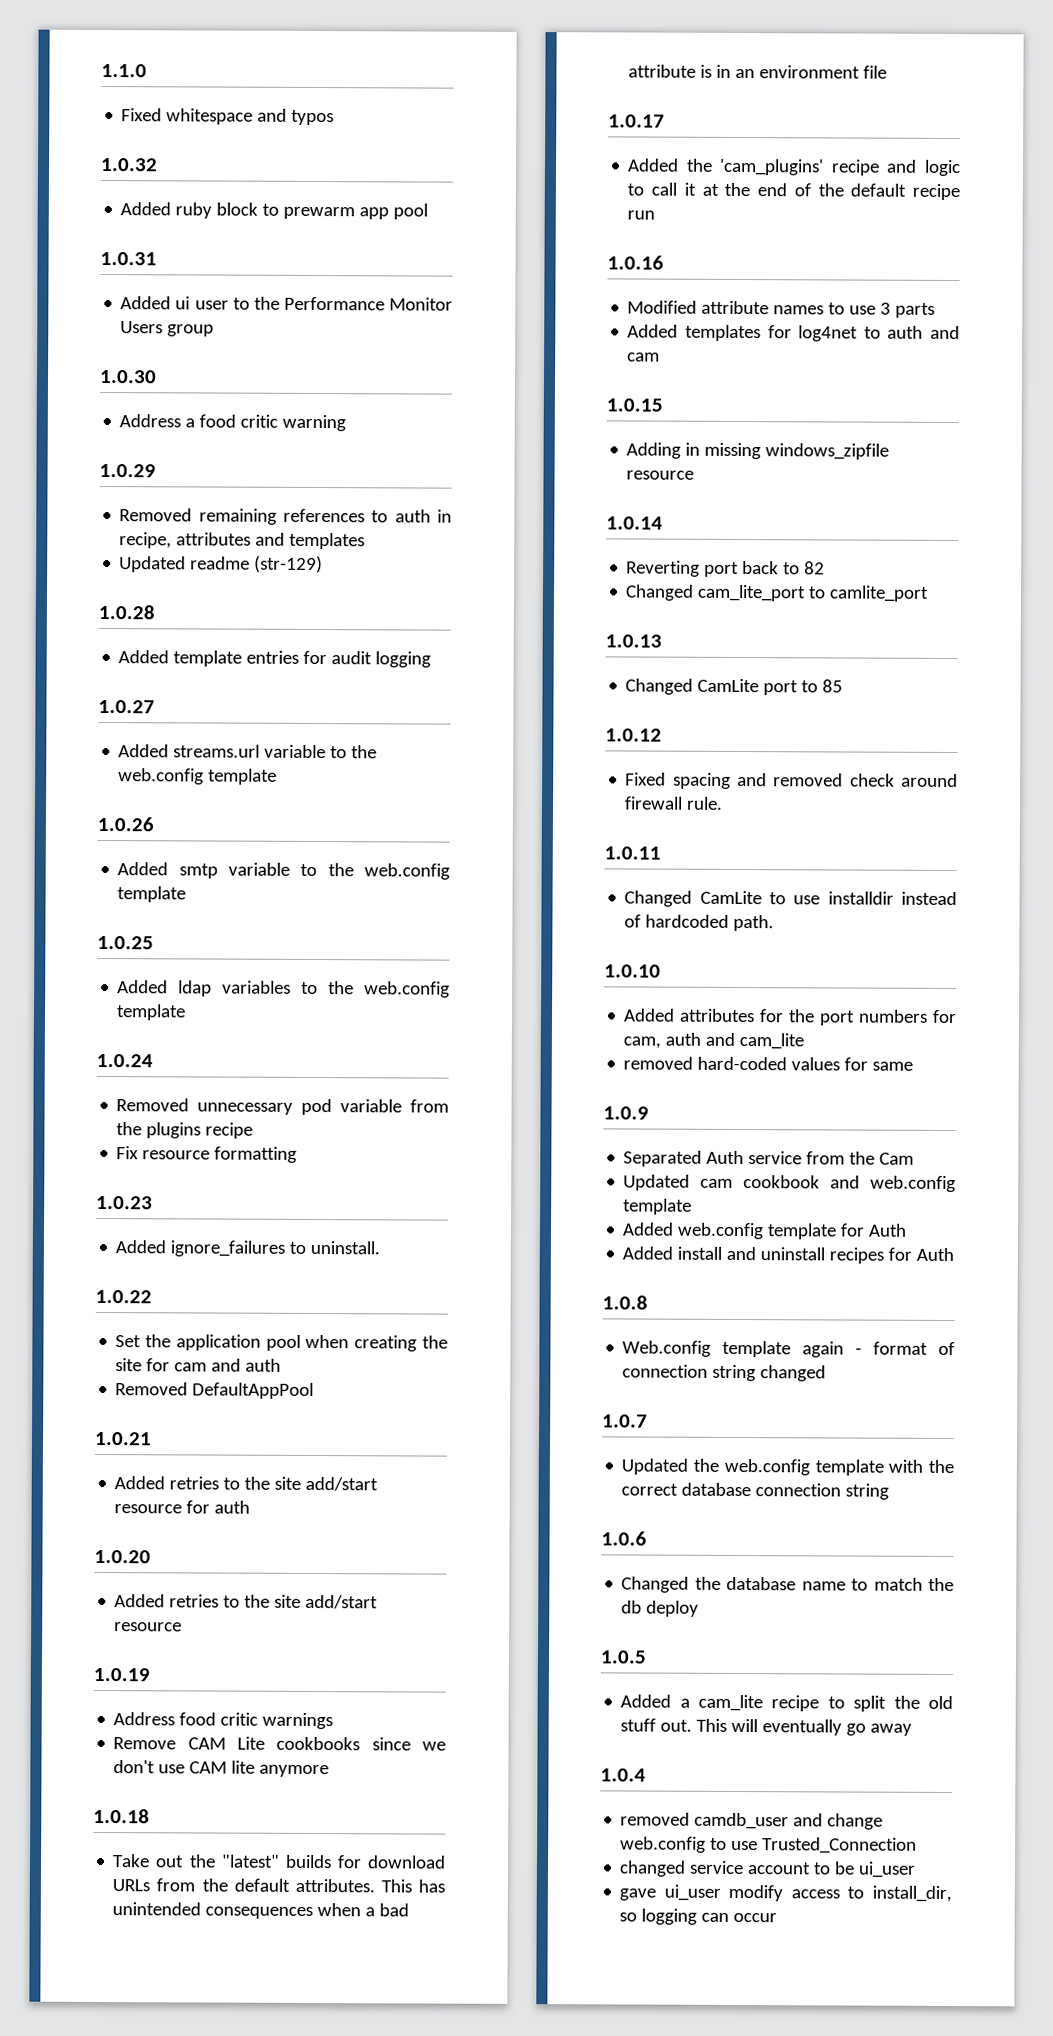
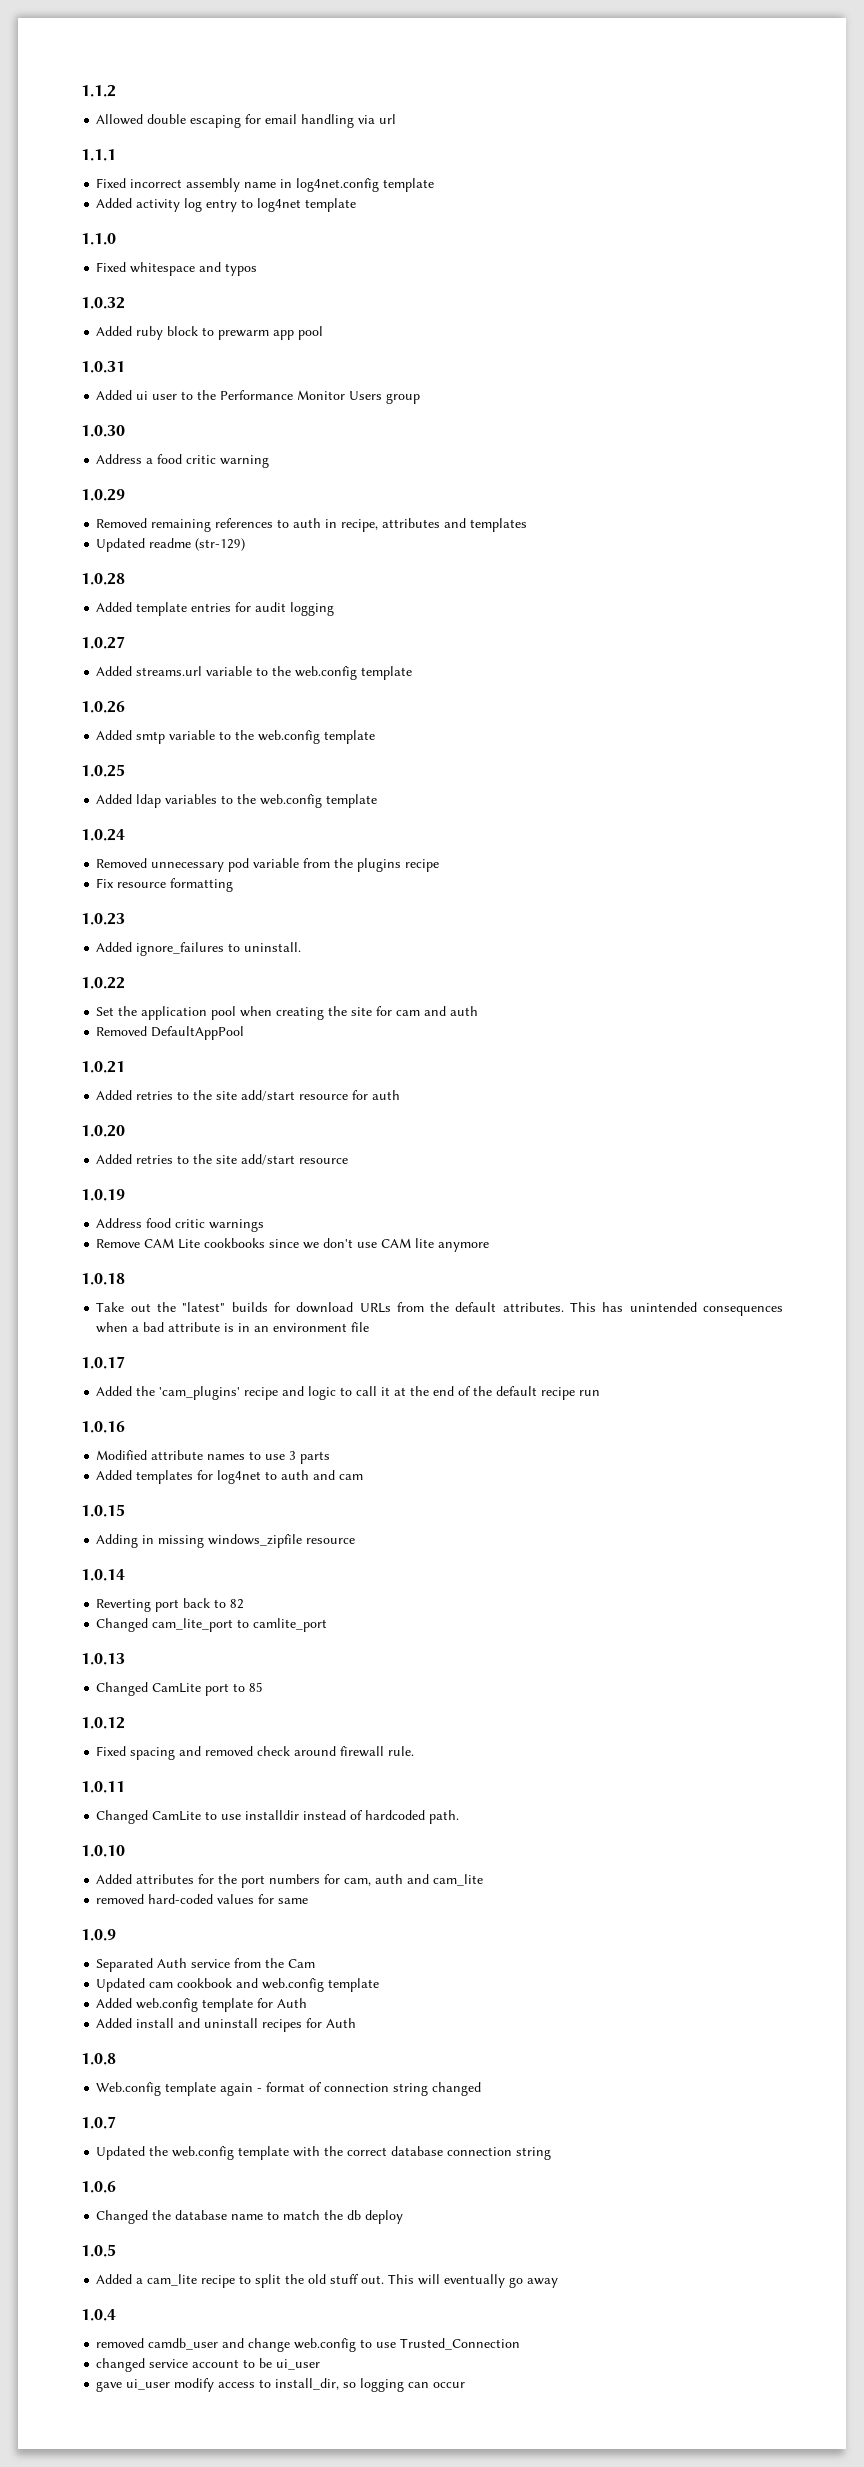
(101, 70) none -> [81,85,116,97] [96,114,397,128] [81,149,116,161] [96,178,435,192] [96,198,357,212] 1.1.2 // Allowed double escaping for email handling via url // 1.1.1 // Fixed incorrect assembly name in log4net.config template // Added activity log entry to log4net template //

